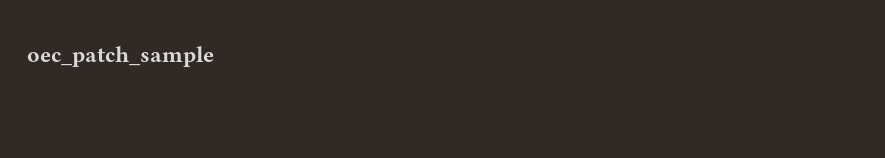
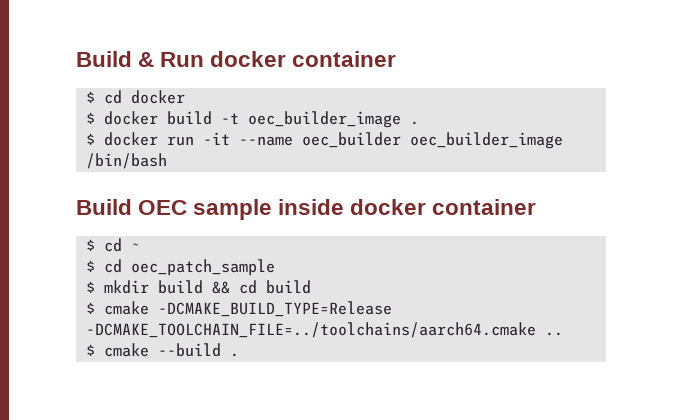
[27,46,214,67] oec_patch_sample -> [76,51,397,67] [86,90,186,104] [86,111,420,128] [86,132,564,149] [86,153,168,169] [76,199,537,220] [86,238,141,252] [86,259,276,276] [86,280,312,294] [86,301,393,317] [86,322,564,338] [86,343,240,357] Build & Run docker container // $ cd docker // $ docker build -t oec_builder_image . // $ docker run -it --name oec_builder oec_builder_image /bin/bash // Build OEC sample inside docker container // $ cd ~ // $ cd oec_patch_sample // $ mkdir build && cd build // $ cmake -DCMAKE_BUILD_TYPE=Release -DCMAKE_TOOLCHAIN_FILE=../toolchains/aarch64.cmake .. // $ cmake --build .

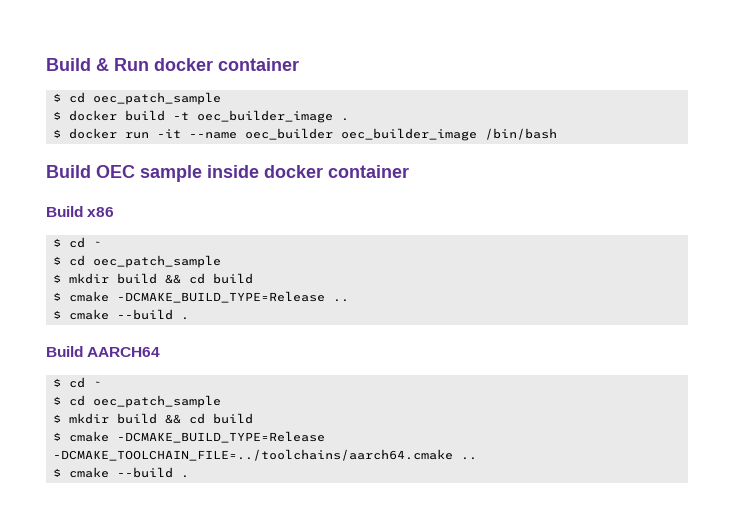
[131,90,186,104] docker -> [92,92,221,105] oec_patch_sample
(537, 207) none -> [46,206,115,217] [52,237,101,248] [52,255,221,268] [52,273,253,284] [52,291,349,303] [52,309,189,320] [46,346,161,357] // Build x86 // $ cd ~ // $ cd oec_patch_sample // $ mkdir build && cd build // $ cmake -DCMAKE_BUILD_TYPE=Release .. // $ cmake --build . // Build AARCH64

